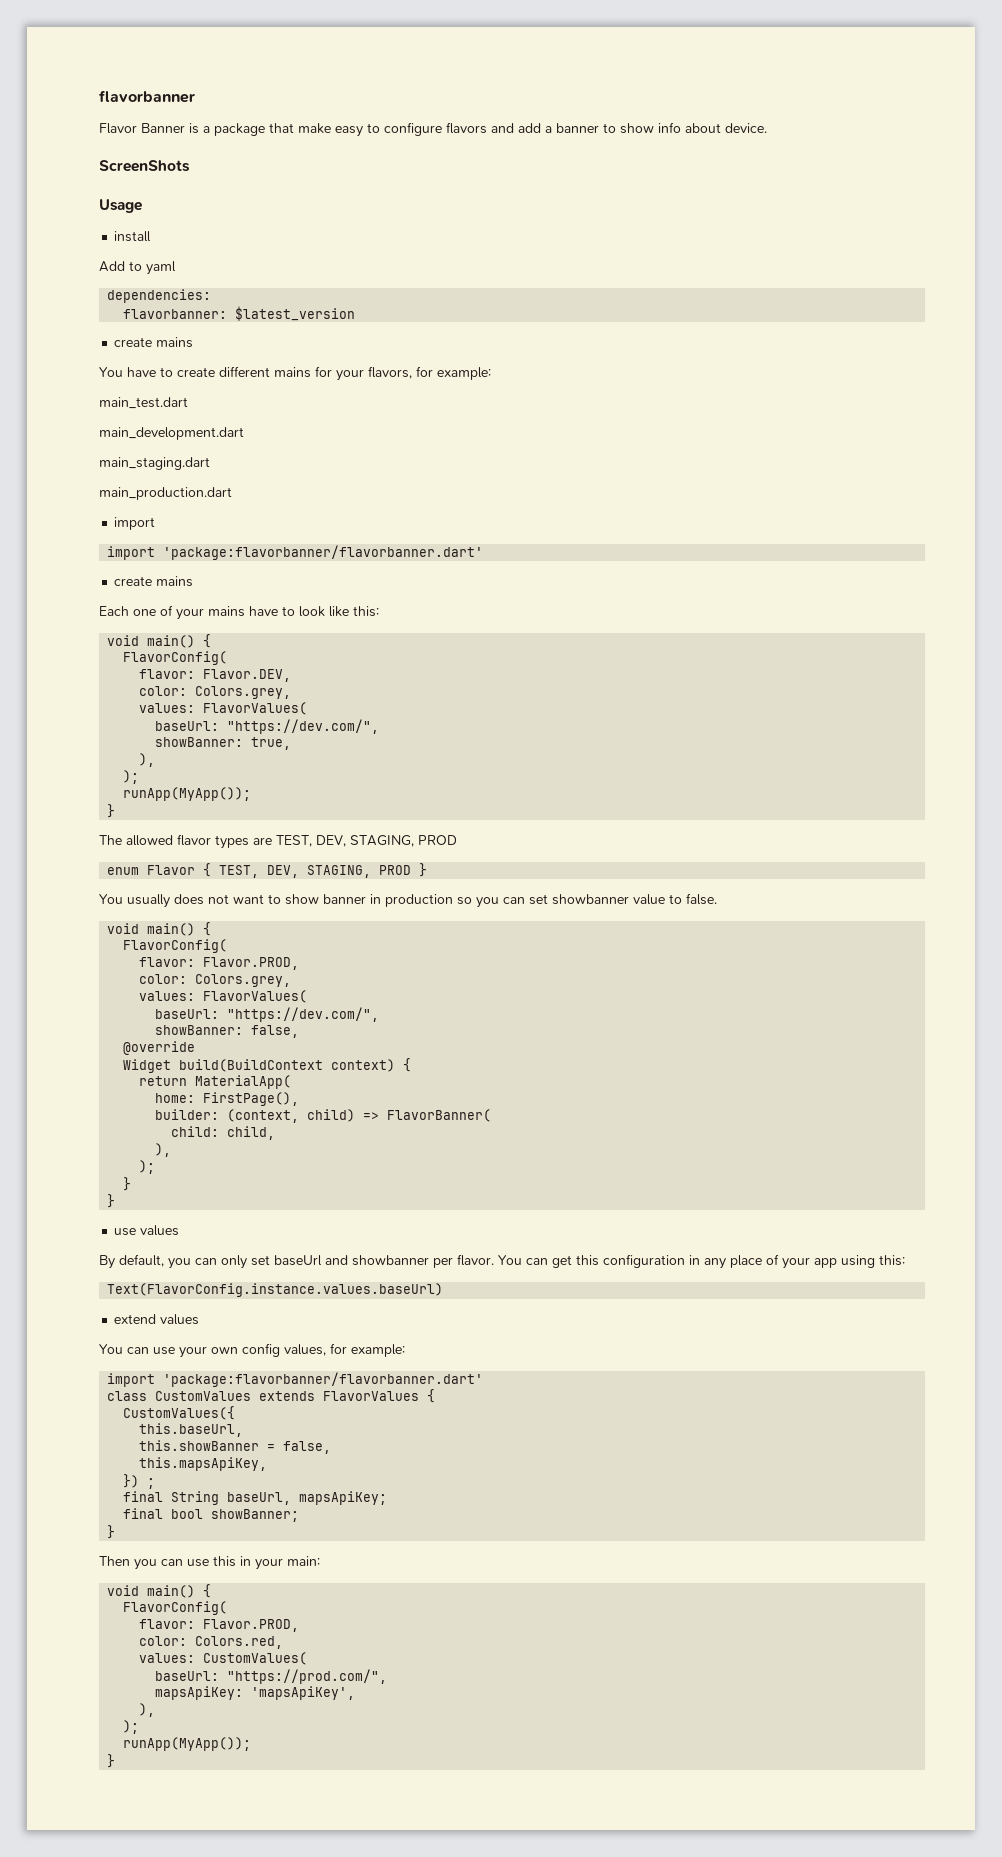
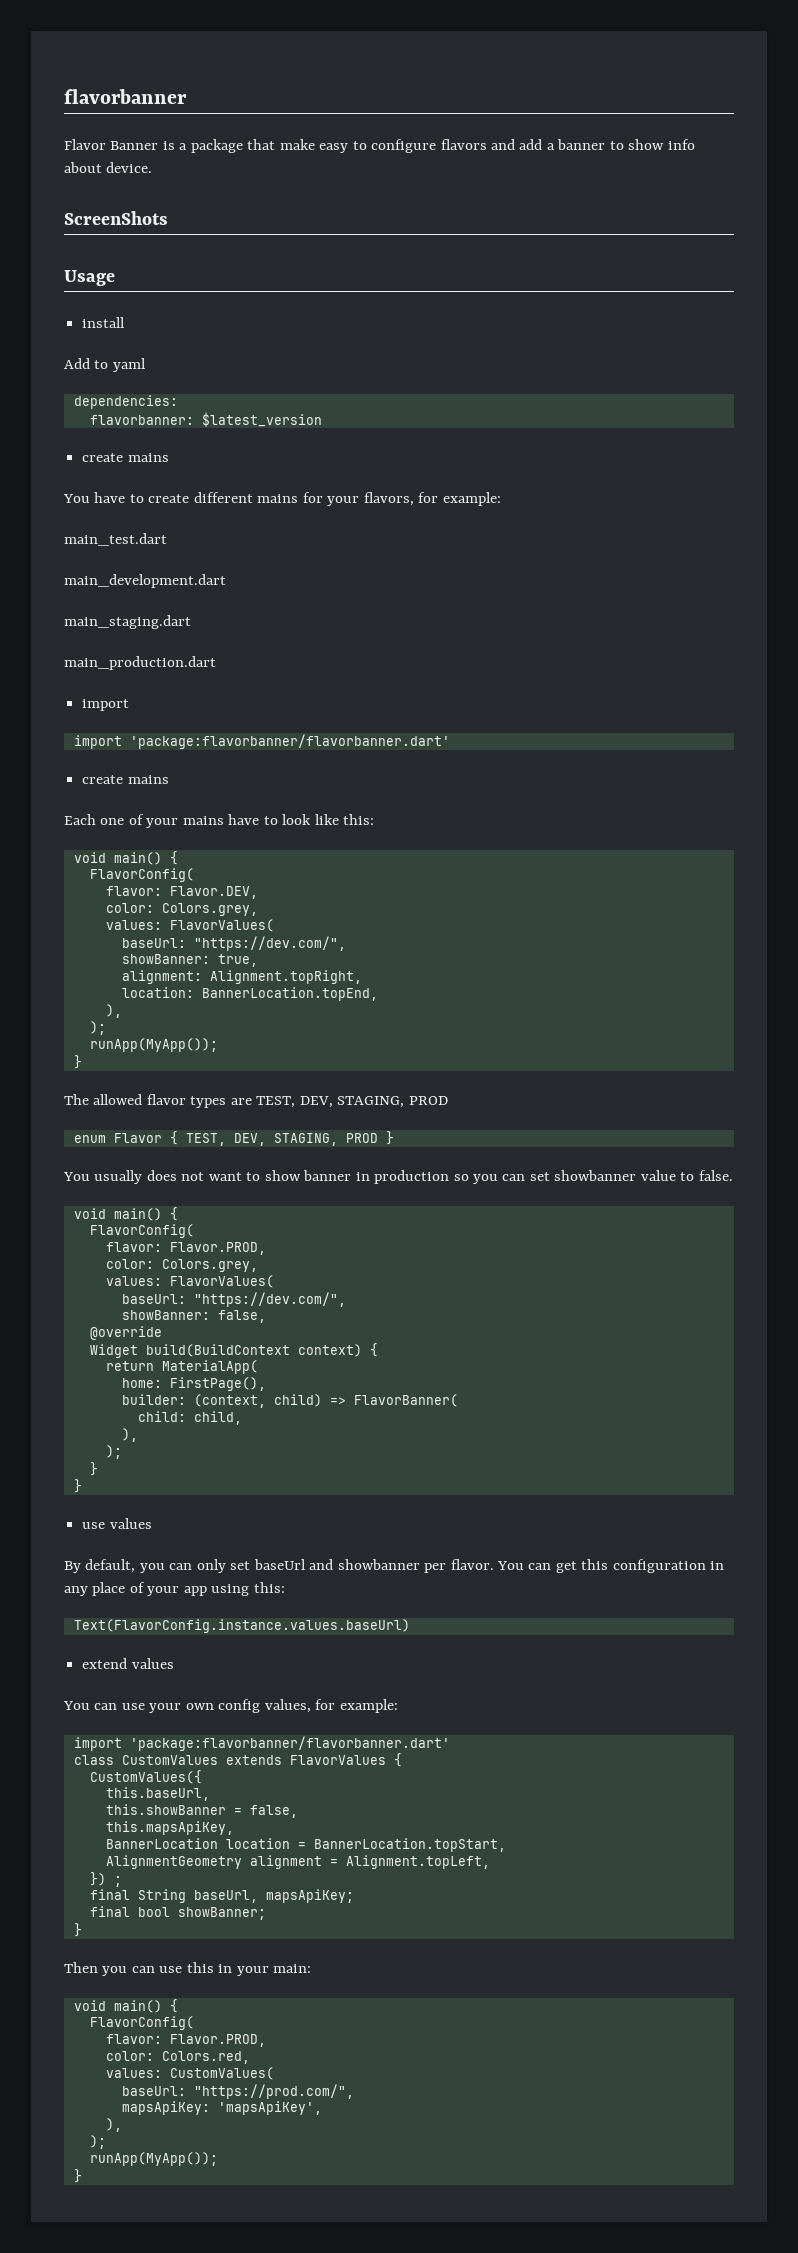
(292, 743) none -> [121,970,362,984] [121,987,378,1001] // alignment: Alignment.topRight, // location: BannerLocation.topEnd,
(268, 1464) none -> [105,1838,506,1852] [105,1855,490,1869] // BannerLocation location = BannerLocation.topStart, // AlignmentGeometry alignment = Alignment.topLeft,

